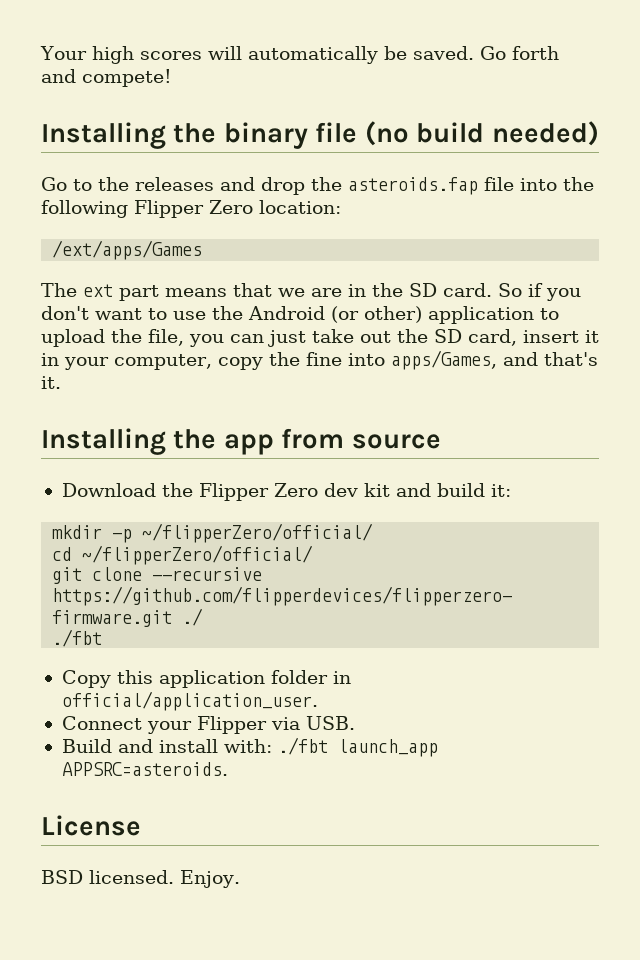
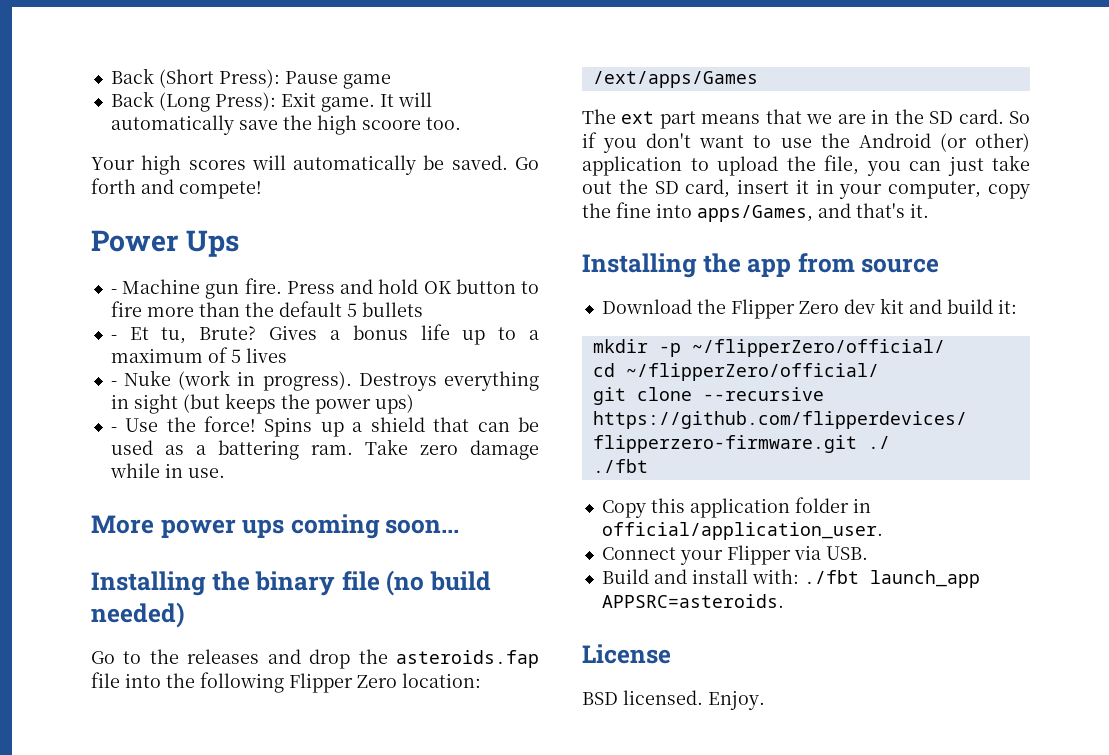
(40, 53) none -> [110,68,391,89] [110,91,432,112] [110,115,461,135] Back (Short Press): Pause game // Back (Long Press): Exit game. It will automatically save the high scoore too. //
(172, 78) none -> [91,230,239,257] [110,278,540,299] [110,301,423,317] [110,324,539,345] [110,347,287,363] [110,370,539,391] [110,393,414,414] [110,416,539,437] [110,439,539,460] [109,463,225,478] [91,514,460,539] // Power Ups // - Machine gun fire. Press and hold OK button to fire more than the default 5 bullets // - Et tu, Brute? Gives a bonus life up to a maximum of 5 lives // - Nuke (work in progress). Destroys everything in sight (but keeps the power ups) // - Use the force! Spins up a shield that can be used as a battering ram. Take zero damage while in use. // More power ups coming soon...

